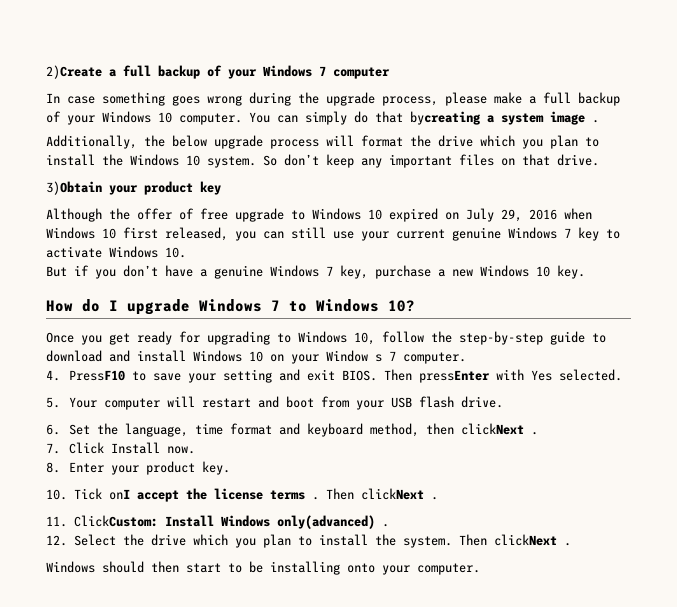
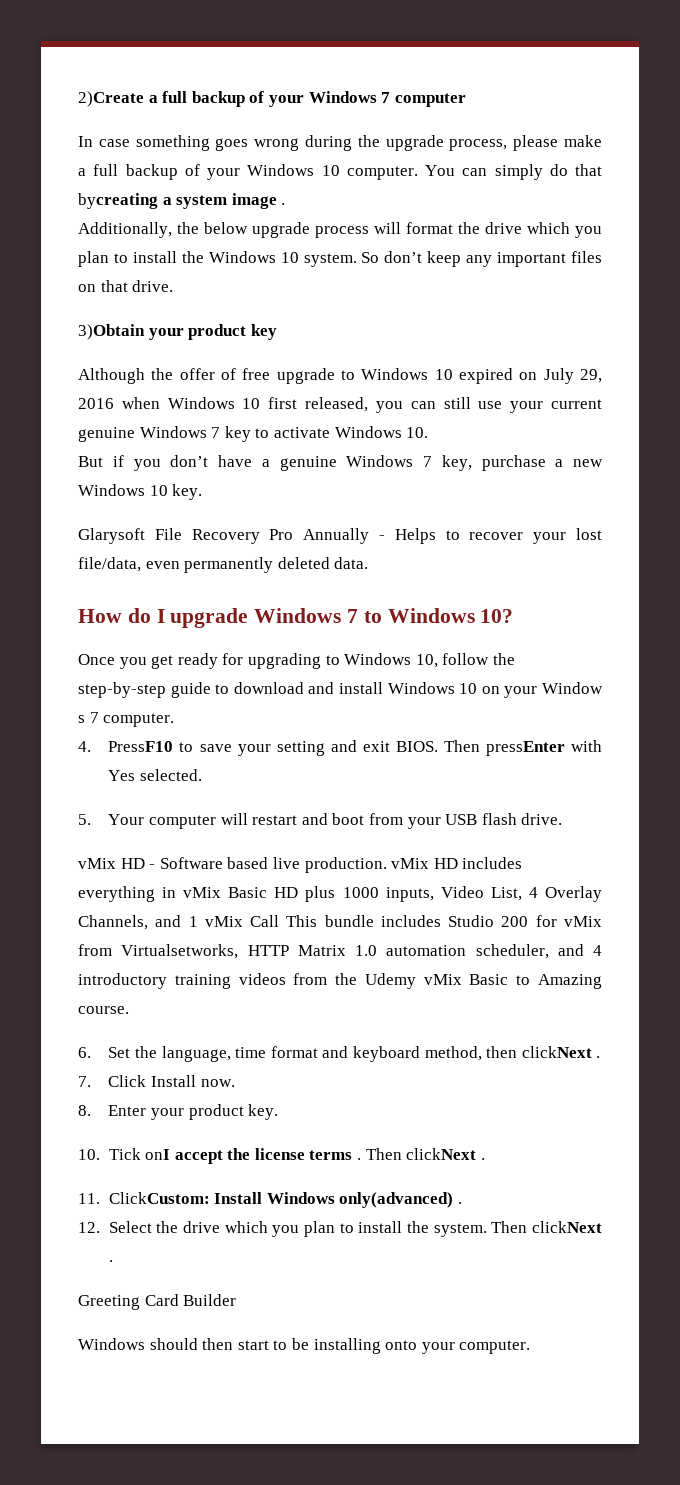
(585, 272) none -> [78,528,602,544] [78,557,369,573] // Glarysoft File Recovery Pro Annually - Helps to recover your lost file/data, even permanently deleted data.
(504, 402) none -> [78,857,523,873] [78,886,602,902] [78,915,602,930] [78,944,602,959] [78,973,602,989] [78,1006,129,1014] // vMix HD - Software based live production. vMix HD includes everything in vMix Basic HD plus 1000 inputs, Video List, 4 Overlay Channels, and 1 vMix Call This bundle includes Studio 200 for vMix from Virtualsetworks, HTTP Matrix 1.0 automation scheduler, and 4 introductory training videos from the Udemy vMix Basic to Amazing course.
(571, 544) none -> [78,1294,237,1310] // Greeting Card Builder

